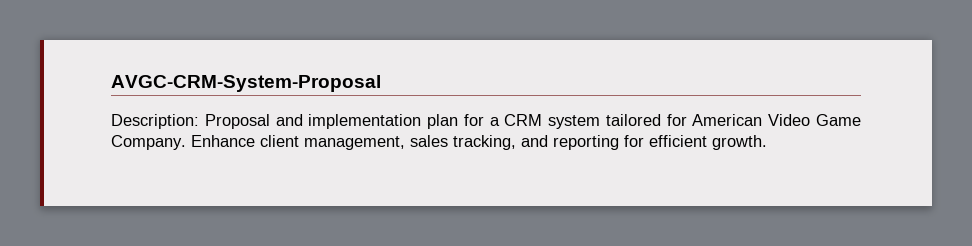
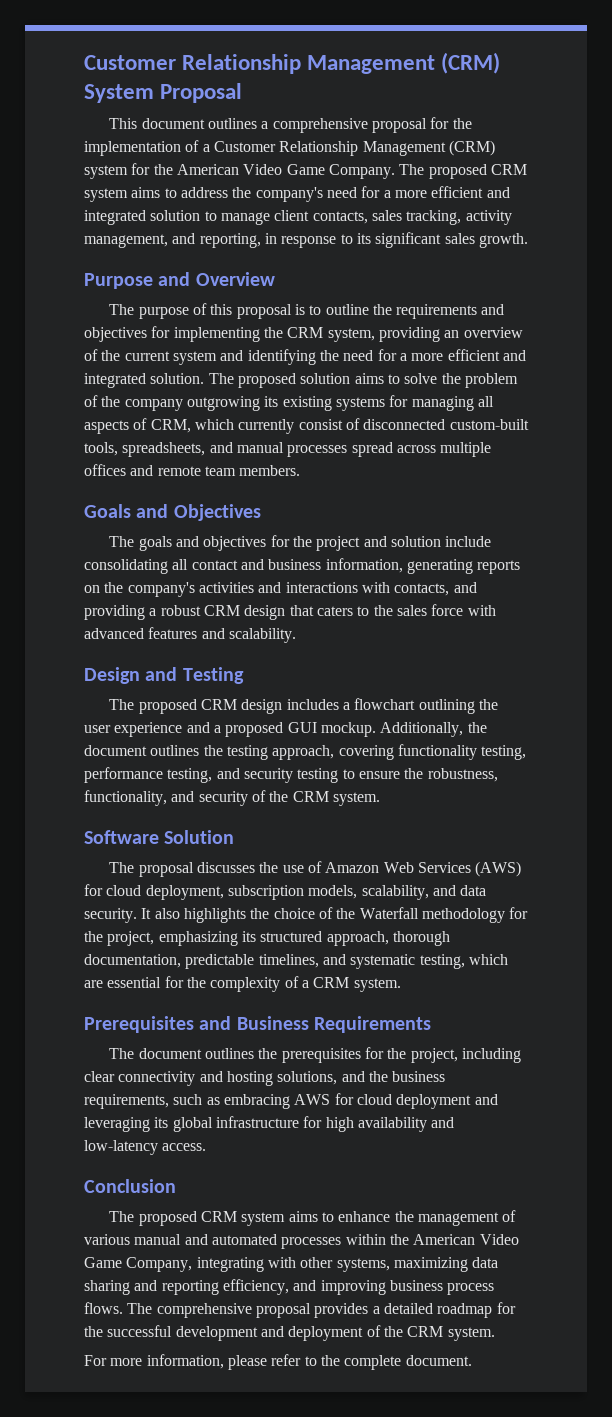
[111,75,381,92] [111,114,861,129] [111,135,767,150] AVGC-CRM-System-Proposal // Description: Proposal and implementation plan for a CRM system tailored for American Video Game Company. Enhance client management, sales tracking, and reporting for efficient growth. -> [84,52,501,74] [84,83,243,103] [109,117,472,133] [84,140,495,156] [84,163,527,179] [84,186,510,202] [84,210,512,225] [84,232,528,248] [84,272,275,289] [109,303,505,319] [84,326,523,342] [84,349,526,365] [84,373,518,388] [84,395,494,411] [84,418,529,434] [84,442,492,457] [84,464,301,476] [84,504,261,521] [109,535,492,551] [84,558,521,574] [84,582,477,597] [84,604,496,620] [84,627,296,643] [84,667,244,684] [109,698,498,714] [84,722,487,737] [84,744,527,760] [84,767,498,783] [84,790,380,806] [84,830,235,844] [109,861,522,877] [84,884,487,900] [84,907,529,923] [84,931,450,946] [84,954,508,969] [84,976,401,992] [84,1016,432,1033] [109,1047,521,1063] [84,1071,446,1086] [84,1093,498,1109] [84,1116,455,1132] [84,1140,207,1155] [84,1179,176,1193] [109,1210,517,1226] [84,1234,519,1249] [84,1257,499,1272] [84,1279,495,1295] [84,1302,516,1318] [84,1325,495,1341] [84,1354,472,1370] Customer Relationship Management (CRM) System Proposal // This document outlines a comprehensive proposal for the implementation of a Customer Relationship Management (CRM) system for the American Video Game Company. The proposed CRM system aims to address the company's need for a more efficient and integrated solution to manage client contacts, sales tracking, activity management, and reporting, in response to its significant sales growth. // Purpose and Overview // The purpose of this proposal is to outline the requirements and objectives for implementing the CRM system, providing an overview of the current system and identifying the need for a more efficient and integrated solution. The proposed solution aims to solve the problem of the company outgrowing its existing systems for managing all aspects of CRM, which currently consist of disconnected custom-built tools, spreadsheets, and manual processes spread across multiple offices and remote team members. // Goals and Objectives // The goals and objectives for the project and solution include consolidating all contact and business information, generating reports on the company's activities and interactions with contacts, and providing a robust CRM design that caters to the sales force with advanced features and scalability. // Design and Testing // The proposed CRM design includes a flowchart outlining the user experience and a proposed GUI mockup. Additionally, the document outlines the testing approach, covering functionality testing, performance testing, and security testing to ensure the robustness, functionality, and security of the CRM system. // Software Solution // The proposal discusses the use of Amazon Web Services (AWS) for cloud deployment, subscription models, scalability, and data security. It also highlights the choice of the Waterfall methodology for the project, emphasizing its structured approach, thorough documentation, predictable timelines, and systematic testing, which are essential for the complexity of a CRM system. // Prerequisites and Business Requirements // The document outlines the prerequisites for the project, including clear connectivity and hosting solutions, and the business requirements, such as embracing AWS for cloud deployment and leveraging its global infrastructure for high availability and low-latency access. // Conclusion // The proposed CRM system aims to enhance the management of various manual and automated processes within the American Video Game Company, integrating with other systems, maximizing data sharing and reporting efficiency, and improving business process flows. The comprehensive proposal provides a detailed roadmap for the successful development and deployment of the CRM system. // For more information, please refer to the complete document.

